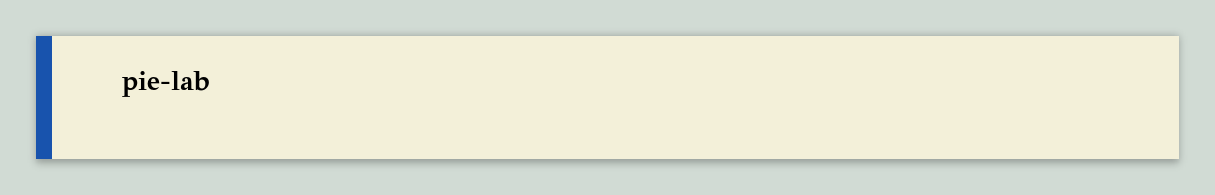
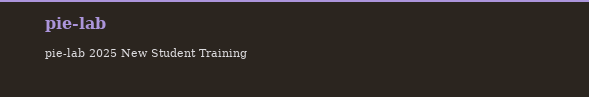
[122,71,210,97] pie-lab -> [45,17,106,32] [45,48,247,59] pie-lab // pie-lab 2025 New Student Training

